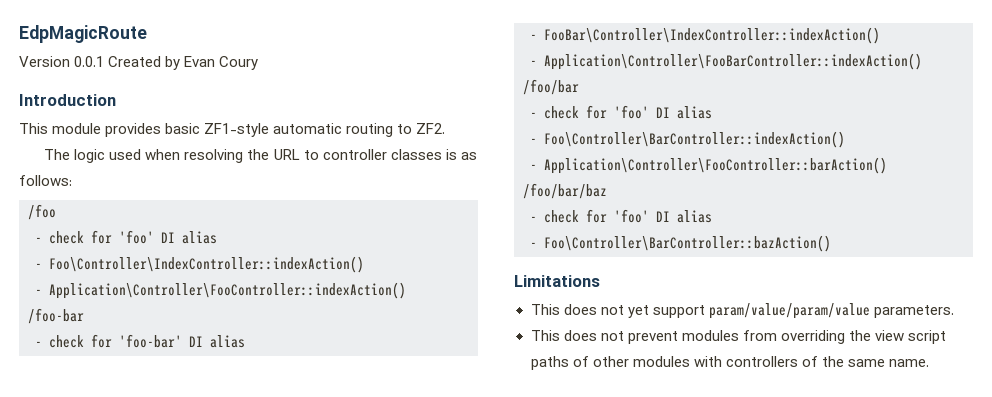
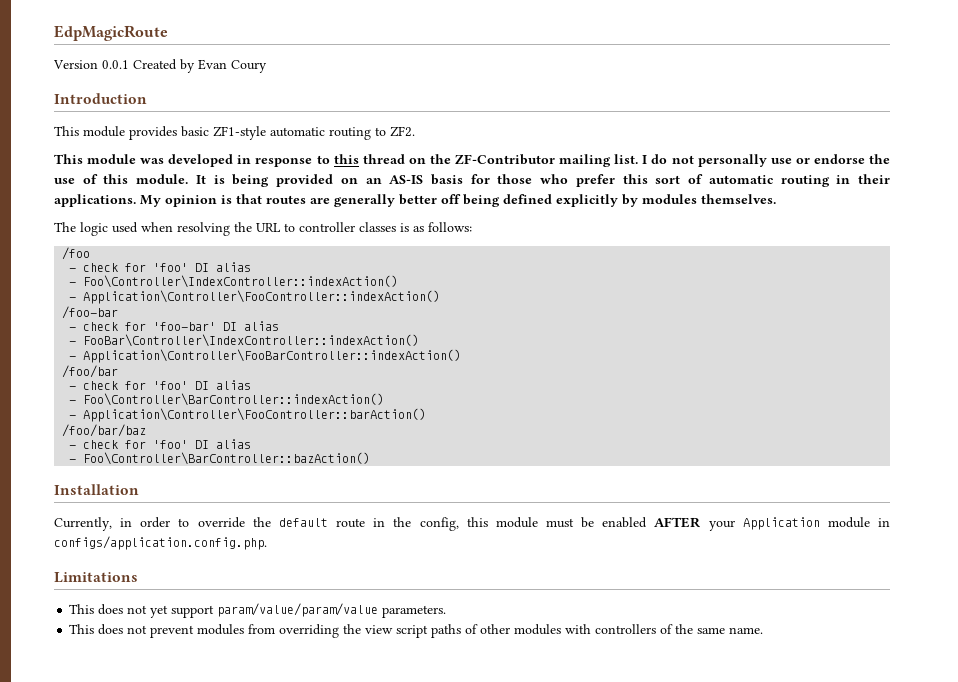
(446, 128) none -> [54,154,890,167] [54,174,891,187] [54,194,776,207] // This module was developed in response to this thread on the ZF-Contributor mailing list. I do not personally use or endorse the use of this module. It is being provided on an AS-IS basis for those who prefer this sort of automatic routing in their applications. My opinion is that routes are generally better off being defined explicitly by modules themselves.
(831, 243) none -> [54,484,139,495] [54,517,890,531] [54,536,267,550] // Installation // Currently, in order to override the default route in the config, this module must be enabled AFTER your Application module in configs/application.config.php.

